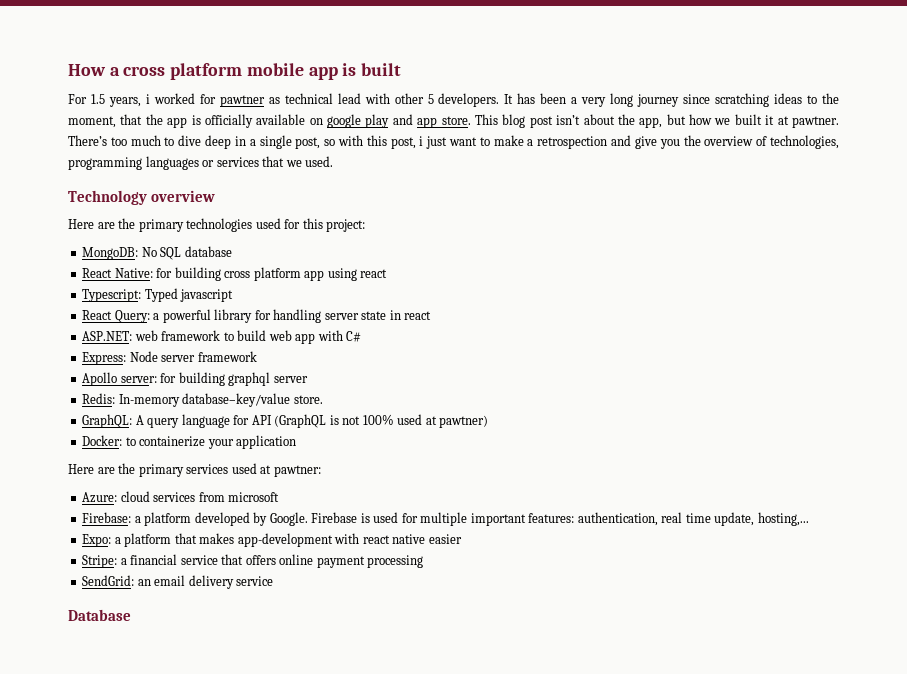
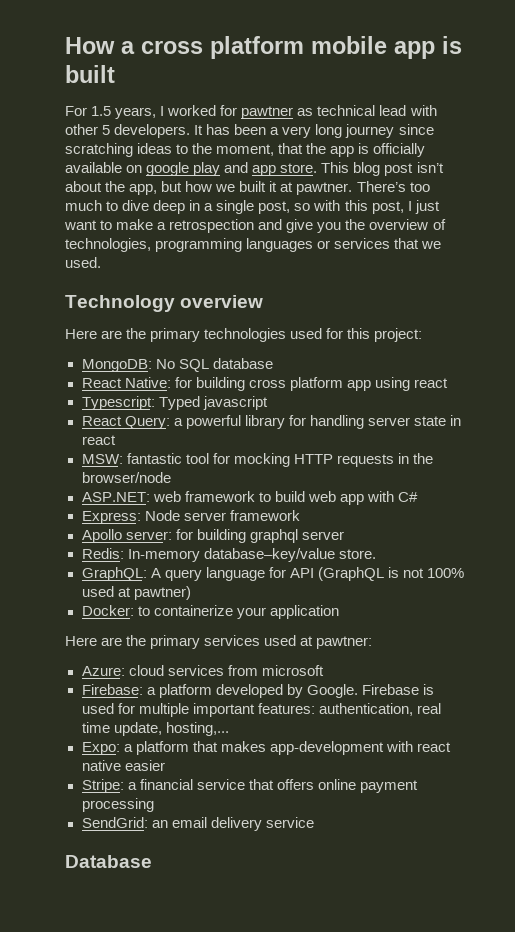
[145,94,150,104] i -> [160,106,165,116] I
[419,136,424,146] i -> [407,201,412,211] I
(432, 315) none -> [81,453,433,467] [81,472,171,483] // MSW: fantastic tool for mocking HTTP requests in the browser/node

